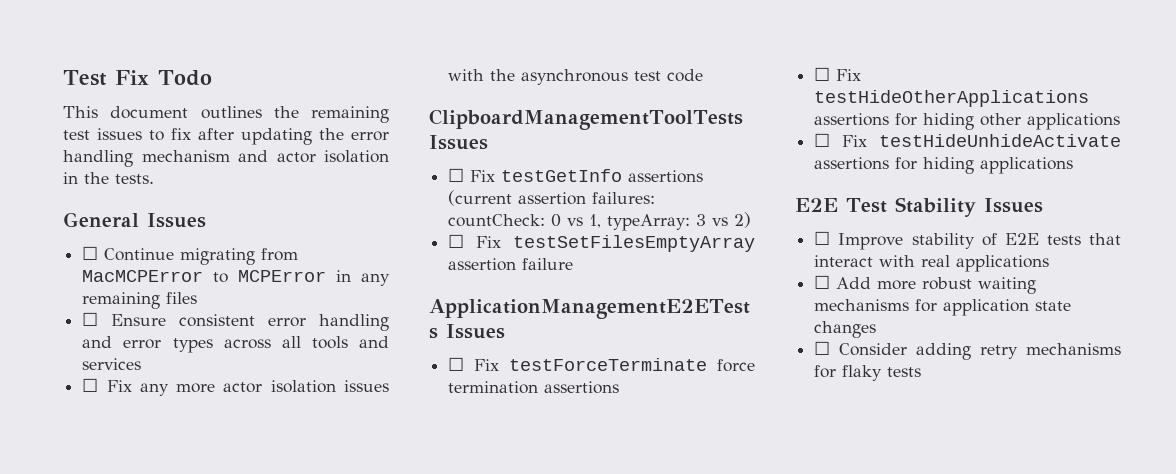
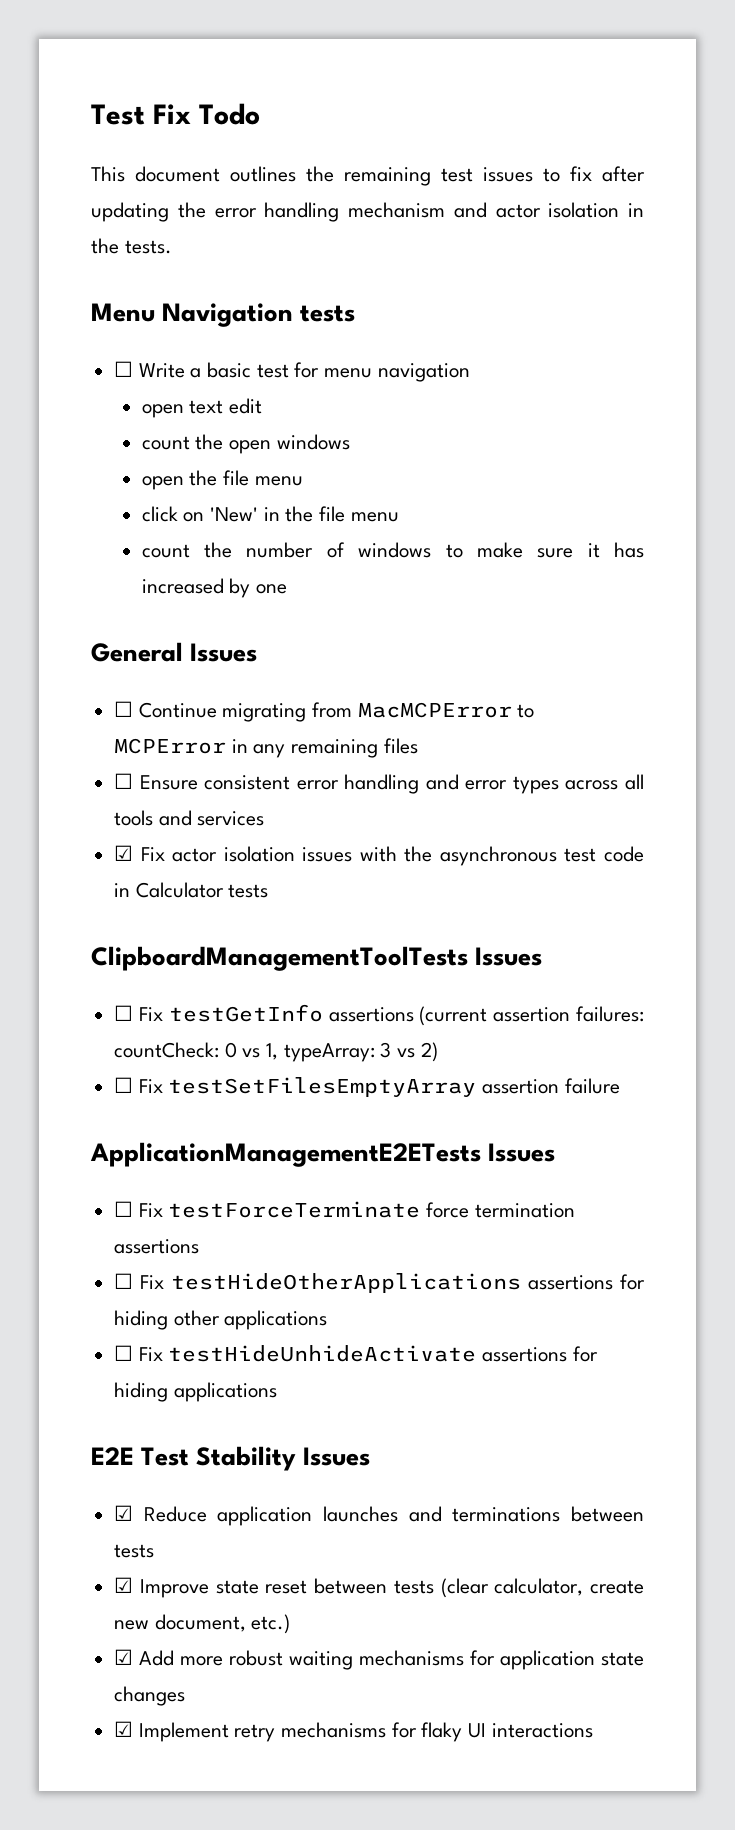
(154, 179) none -> [91,303,356,327] [114,361,470,382] [141,398,263,418] [141,434,350,454] [141,470,303,490] [141,506,399,522] [141,542,644,558] [141,578,288,598] // Menu Navigation tests // ☐ Write a basic test for menu navigation // open text edit // count the open windows // open the file menu // click on 'New' in the file menu // count the number of windows to make sure it has increased by one
[82,378,216,396] ☐ Fix any more -> [114,845,165,861] ☑ Fix
(704, 75) none -> [114,882,269,898] in Calculator tests
[814,231,1121,250] [814,255,1050,272] [814,275,831,289] ☐ Improve stability of E2E tests that interact with real applications // ☐ -> [114,1505,644,1526] [114,1544,155,1558] [114,1577,644,1598] [114,1614,291,1634] [114,1649,134,1665] ☑ Reduce application launches and terminations between tests // ☑ Improve state reset between tests (clear calculator, create new document, etc.) // ☑
[814,341,972,360] ☐ Consider adding -> [114,1721,229,1742] ☑ Implement
[887,367,922,377] tests -> [468,1723,593,1738] UI interactions

